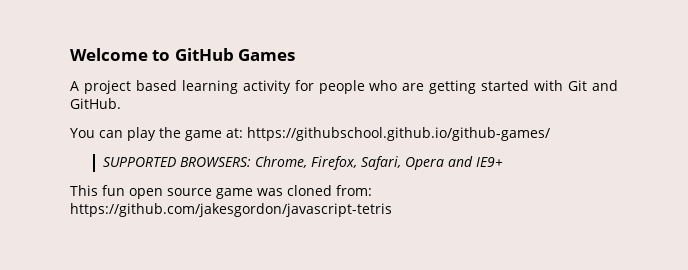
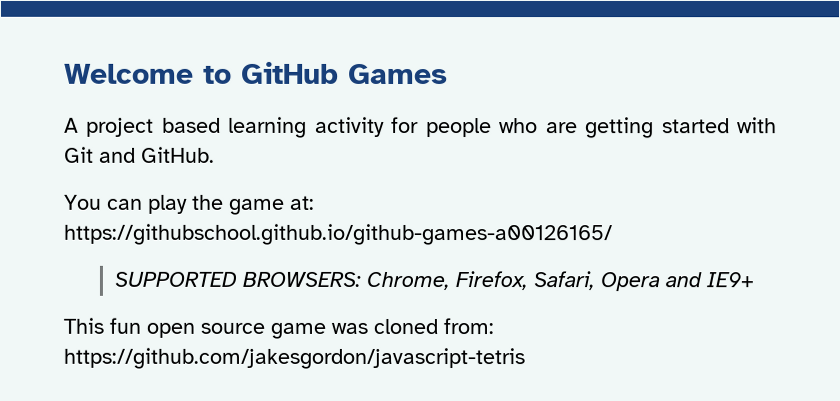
[247,127,550,141] https://githubschool.github.io/github-games/ -> [63,223,612,246] https://githubschool.github.io/github-games-a00126165/

